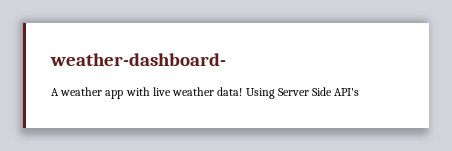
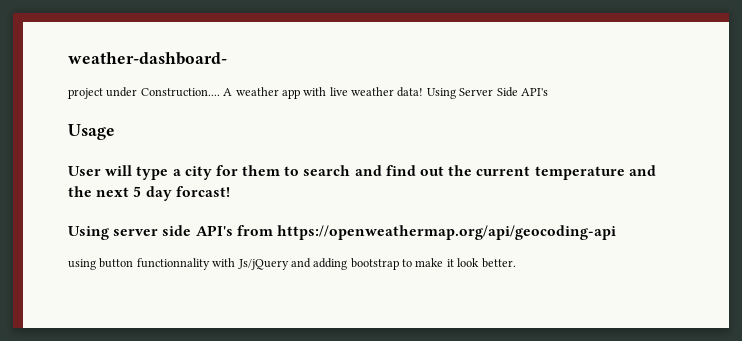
(226, 59) none -> [68,87,220,99] project under Construction....
(360, 92) none -> [68,124,115,140] [68,165,656,180] [68,186,230,201] [68,225,616,240] [68,258,516,270] // Usage // User will type a city for them to search and find out the current temperature and the next 5 day forcast! // Using server side API's from https://openweathermap.org/api/geocoding-api // using button functionnality with Js/jQuery and adding bootstrap to make it look better.

